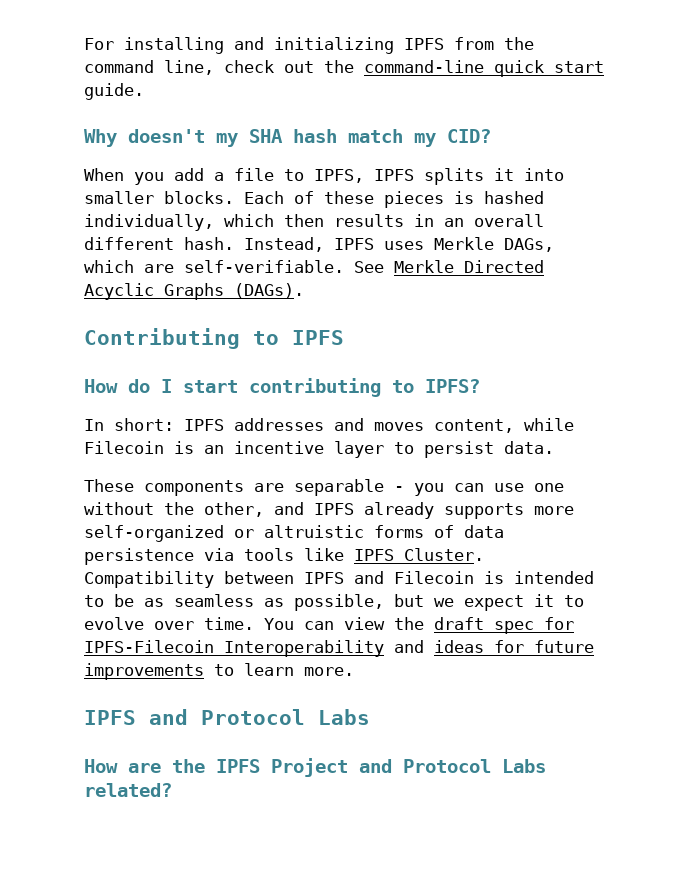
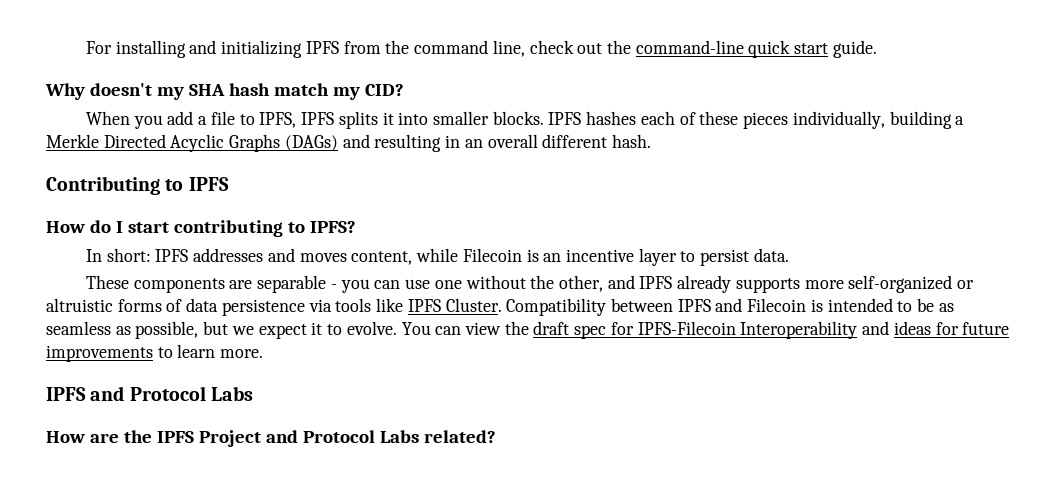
[244,191,544,208] [84,214,404,231] Each of these pieces is hashed individually, which then results -> [548,111,965,129] [46,134,442,152] IPFS hashes each of these pieces individually, building a Merkle Directed Acyclic Graphs (DAGs) and resulting
[244,237,554,252] [84,260,544,273] [84,283,304,300] Instead, IPFS uses Merkle DAGs, which are self-verifiable. See Merkle Directed Acyclic Graphs (DAGs). -> (651, 141) none
[84,617,254,630] evolve over time. -> [346,321,397,335] evolve.

